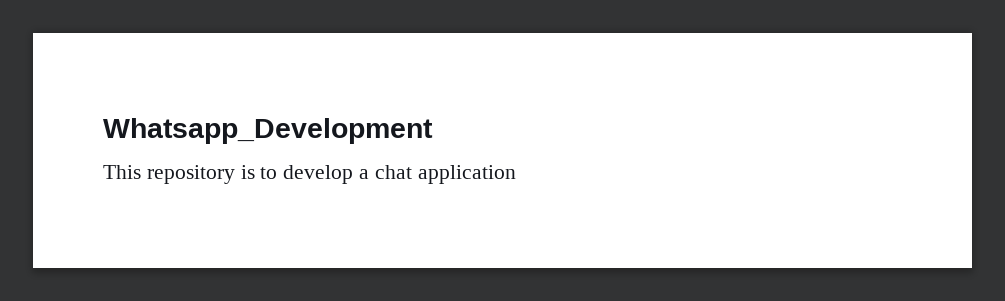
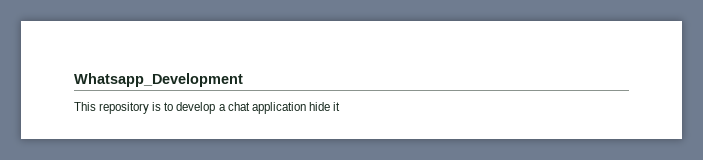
(516, 174) none -> [308,102,340,111] hide it

